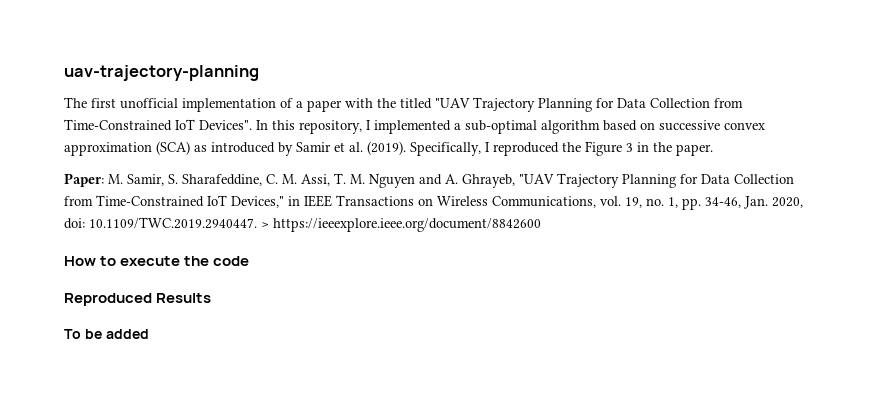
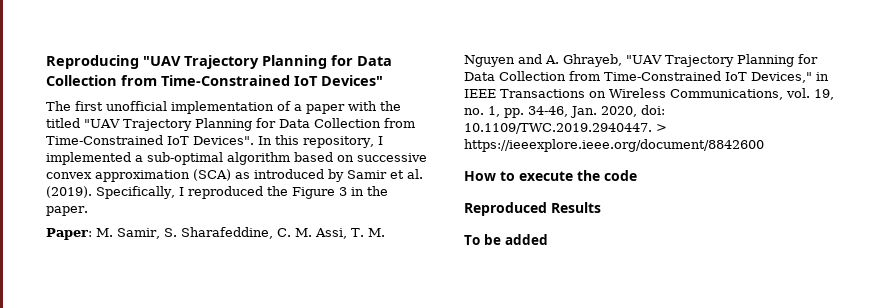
[64,65,259,81] uav-trajectory-planning -> [46,55,392,69] [46,75,383,86] Reproducing "UAV Trajectory Planning for Data Collection from Time-Constrained IoT Devices"

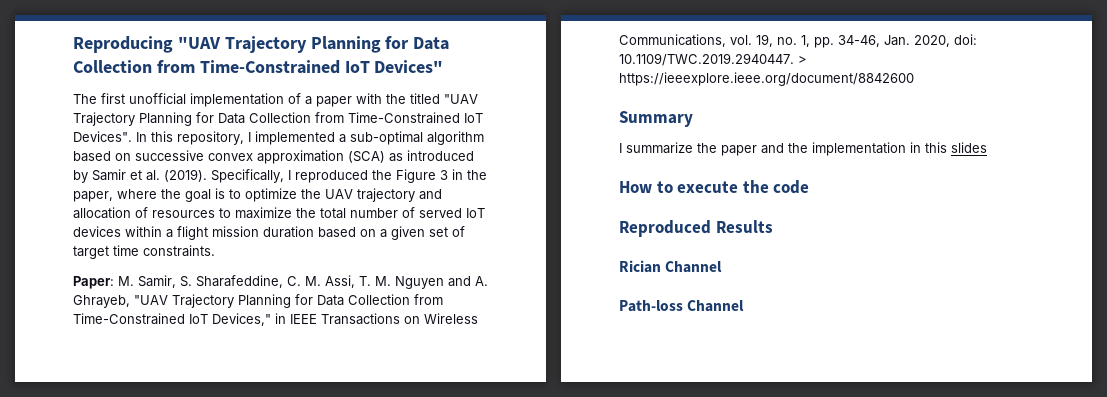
[46,206,88,216] paper. -> [73,188,442,202] [73,207,485,219] [73,226,465,240] [73,245,215,259] paper, where the goal is to optimize the UAV trajectory and allocation of resources to maximize the total number of served IoT devices within a flight mission duration based on a given set of target time constraints.
(764, 145) none -> [619,111,693,127] [619,142,987,156] // Summary // I summarize the paper and the implementation in this slides
[464,234,548,245] To be added -> [619,260,723,273] [619,300,745,312] Rician Channel // Path-loss Channel

